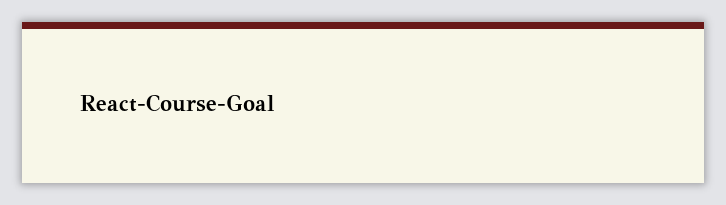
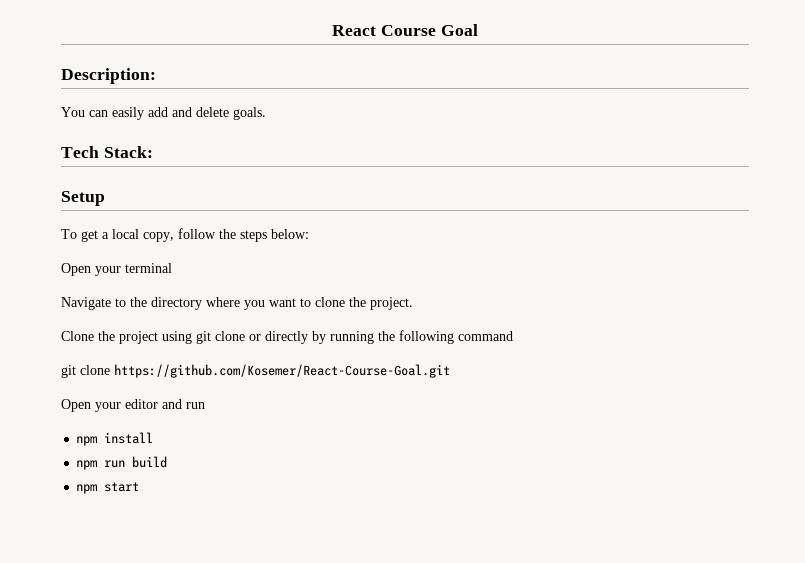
[80,94,274,112] React-Course-Goal -> [332,24,478,36] [61,68,156,84] [61,107,266,120] [61,146,153,158] [61,191,105,206] [61,228,309,242] [61,263,172,276] [61,297,413,310] [61,330,513,344] [61,364,450,378] [61,399,205,412] [76,432,154,446] [76,456,168,470] [76,482,140,494] React Course Goal // Description: // You can easily add and delete goals. // Tech Stack: // Setup // To get a local copy, follow the steps below: // Open your terminal // Navigate to the directory where you want to clone the project. // Clone the project using git clone or directly by running the following command // git clone https://github.com/Kosemer/React-Course-Goal.git // Open your editor and run // npm install // npm run build // npm start

